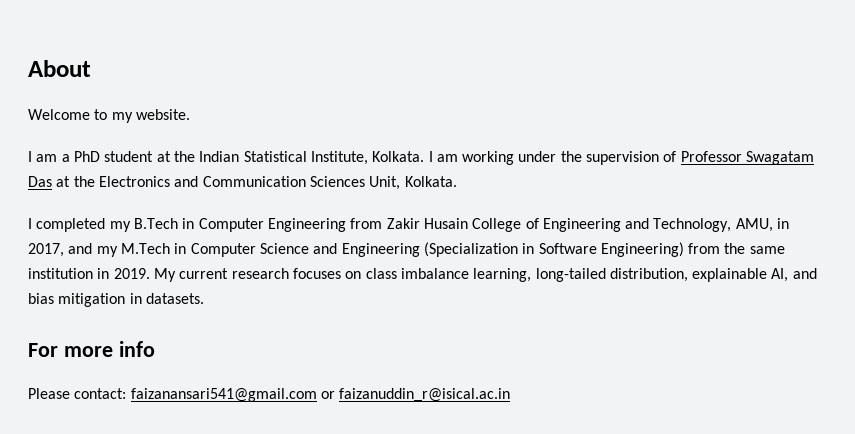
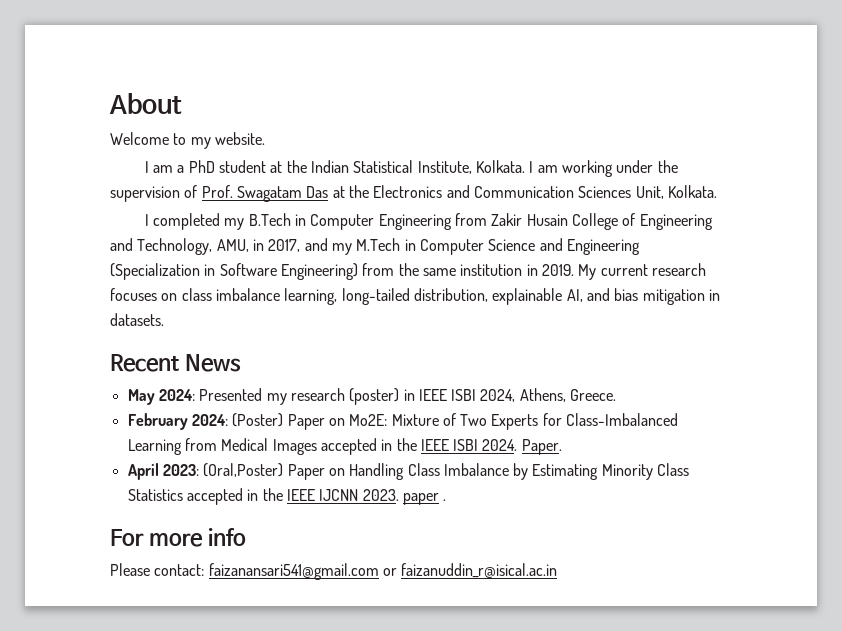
[680,151,742,162] Professor -> [201,185,233,198] Prof.
(204, 298) none -> [110,354,241,372] [127,388,617,405] [127,413,679,430] [127,438,562,455] [127,463,690,480] [127,488,447,505] // Recent News // May 2024: Presented my research (poster) in IEEE ISBI 2024, Athens, Greece. // February 2024: (Poster) Paper on Mo2E: Mixture of Two Experts for Class-Imbalanced Learning from Medical Images accepted in the IEEE ISBI 2024. Paper. // April 2023: (Oral,Poster) Paper on Handling Class Imbalance by Estimating Minority Class Statistics accepted in the IEEE IJCNN 2023. paper .

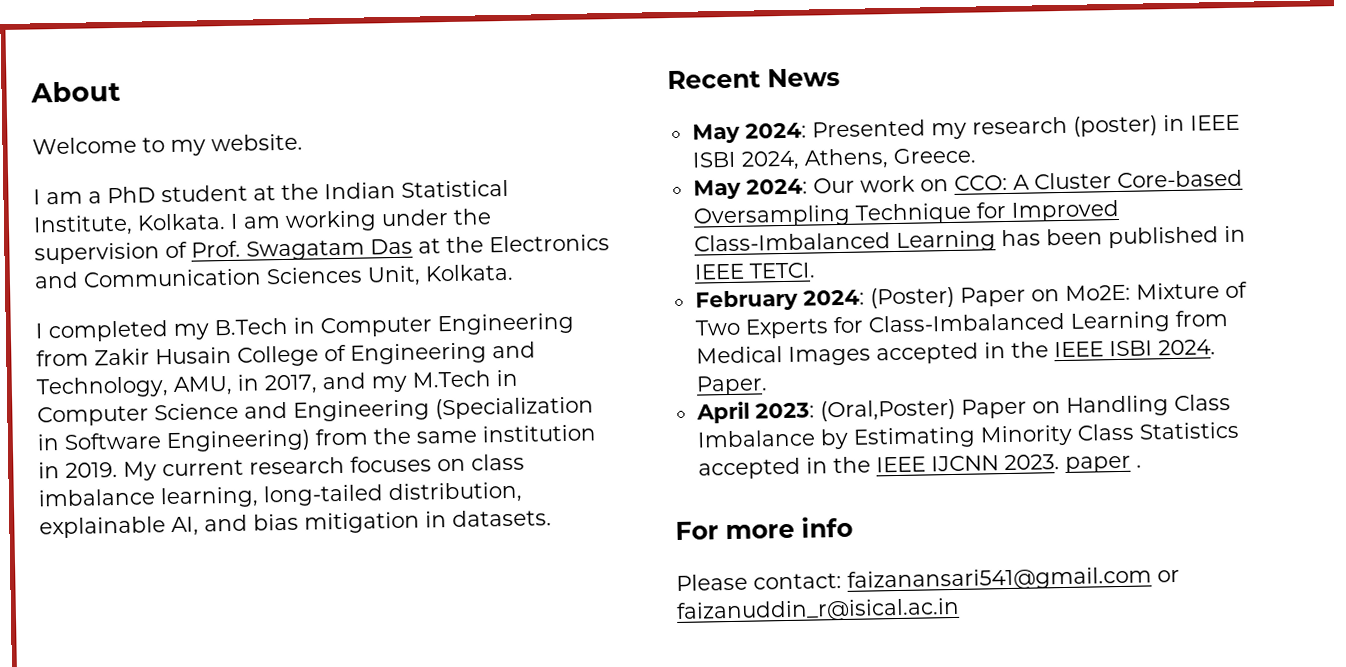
(617, 395) none -> [692,169,1243,200] [692,199,1120,228] [693,225,1246,252] [693,262,816,280] // May 2024: Our work on CCO: A Cluster Core-based Oversampling Technique for Improved Class-Imbalanced Learning has been published in IEEE TETCI.

